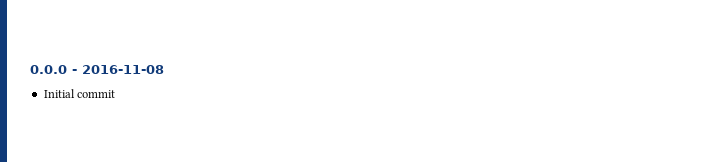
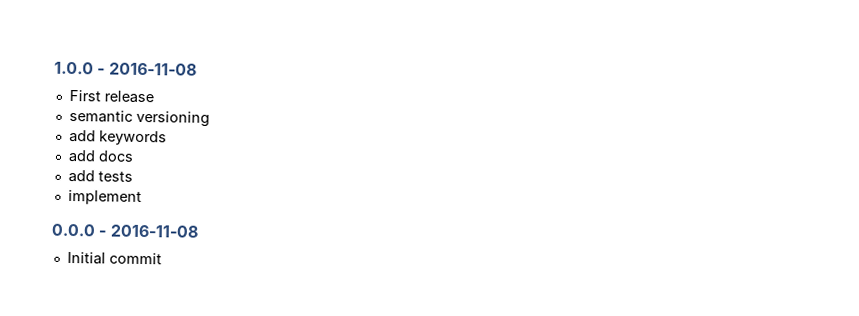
(30, 69) none -> [54,61,197,76] [68,89,154,104] [68,109,210,127] [68,129,167,146] [67,149,134,163] [67,169,133,183] [67,189,142,205] 1.0.0 - 2016-11-08 // First release // semantic versioning // add keywords // add docs // add tests // implement //

